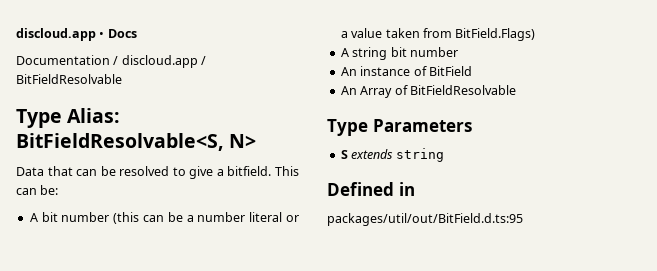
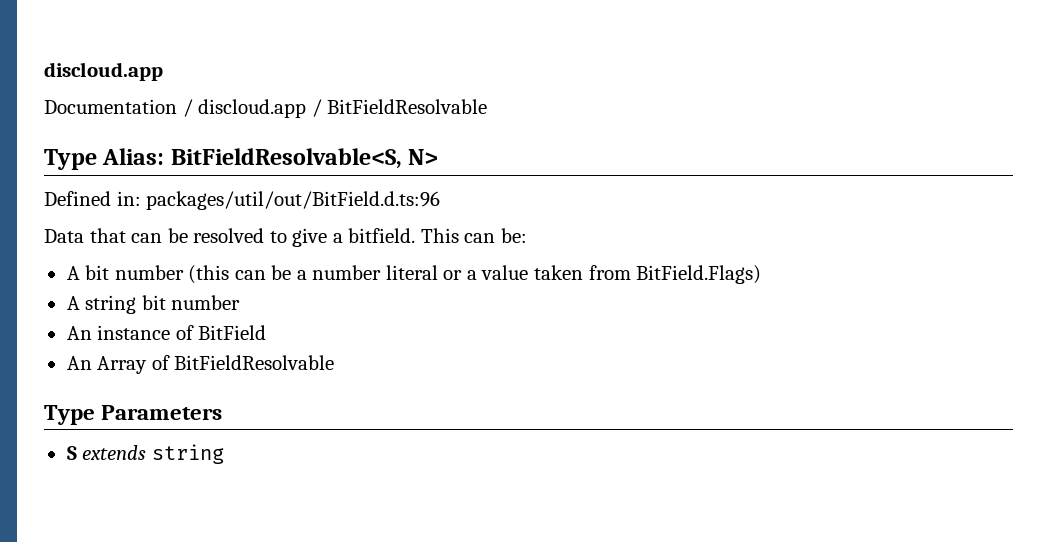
[16,28,137,41] discloud.app • Docs -> [44,62,163,81] discloud.app
(257, 141) none -> [44,191,441,210] // Defined in: packages/util/out/BitField.d.ts:96
[327,182,415,196] [327,213,523,226] // Defined in // packages/util/out/BitField.d.ts:95 -> (224, 454) none

